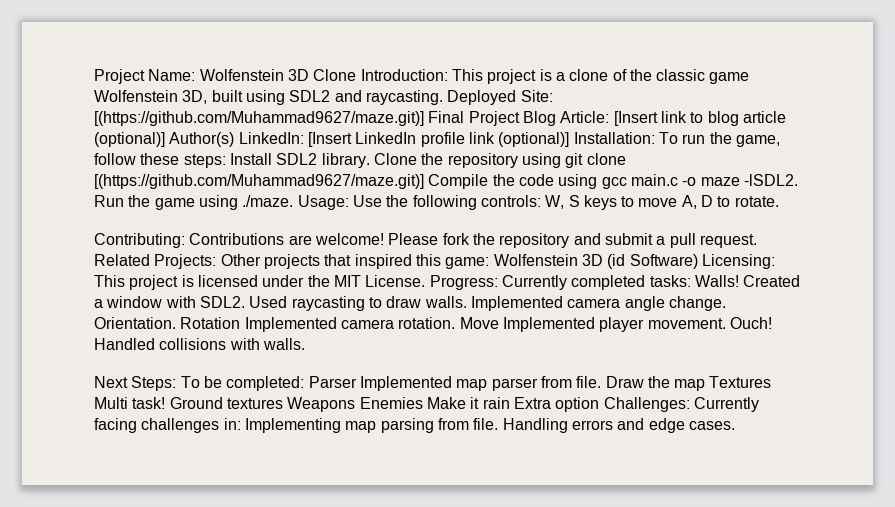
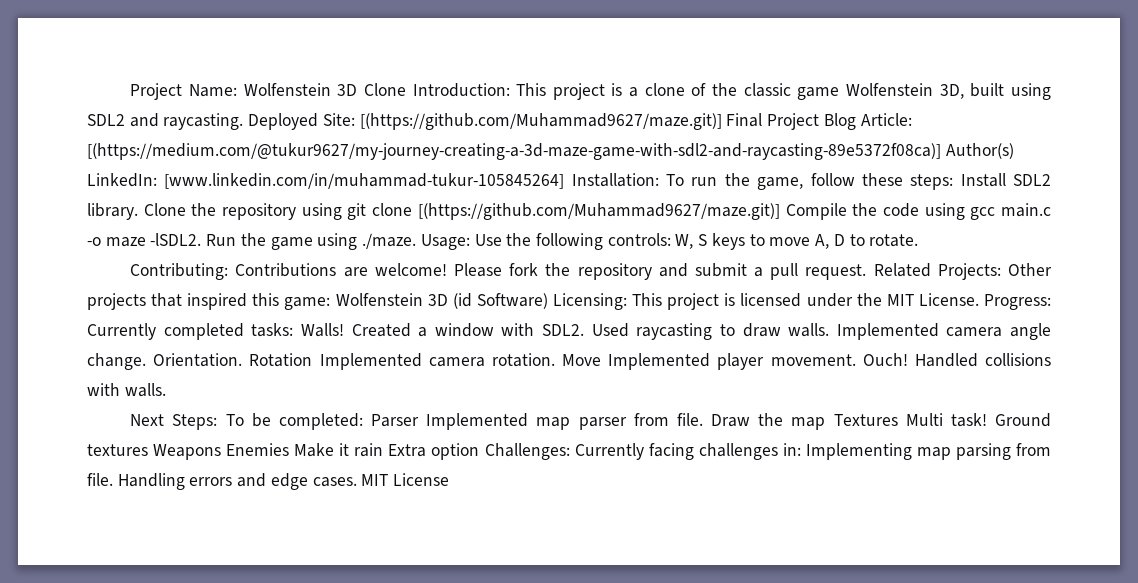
[613,111,786,126] [94,132,570,147] [Insert link to blog article (optional)] Author(s) LinkedIn: [Insert LinkedIn profile link (optional)] -> [87,143,1014,160] [87,173,565,189] [(https://medium.com/@tukur9627/my-journey-creating-a-3d-maze-game-with-sdl2-and-raycasting-89e5372f08ca)] Author(s) LinkedIn: [www.linkedin.com/in/muhammad-tukur-105845264]
(735, 425) none -> [361,473,450,486] MIT License

